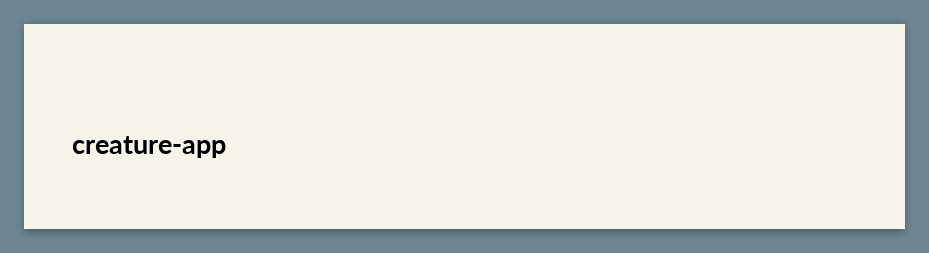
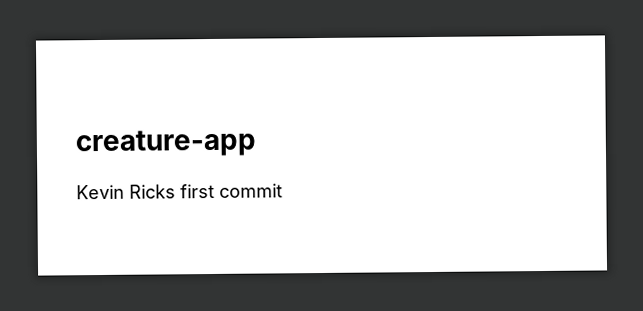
(226, 147) none -> [76,183,283,200] // Kevin Ricks first commit

